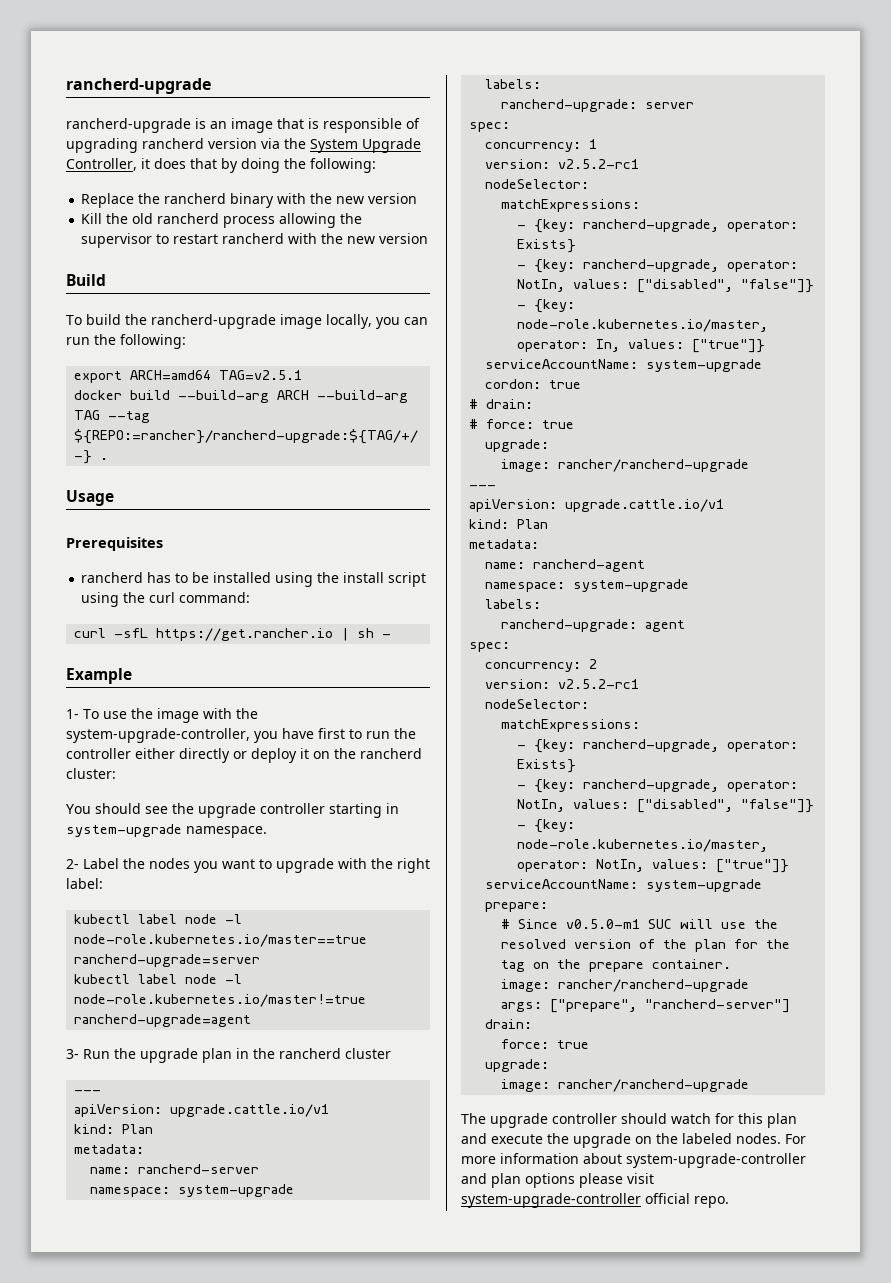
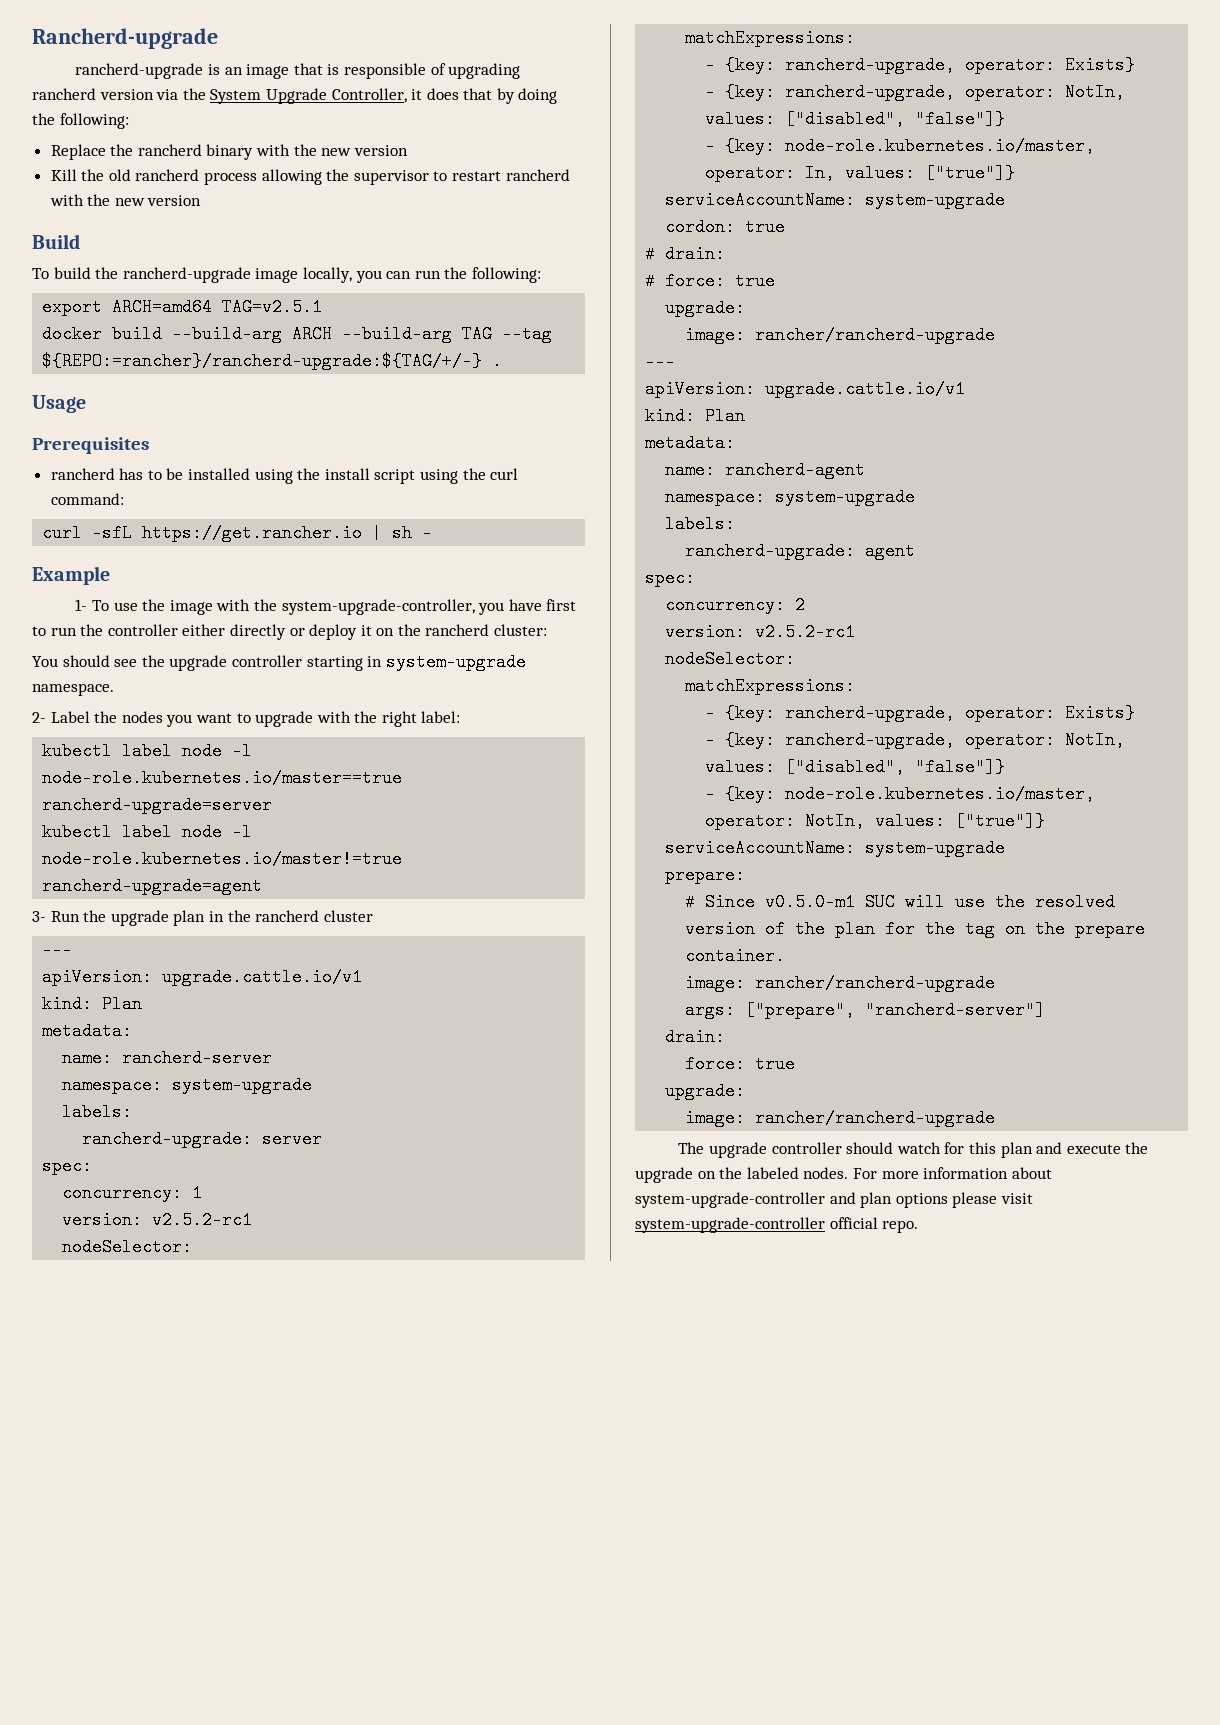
[66,78,211,94] rancherd-upgrade -> [32,28,218,49] Rancherd-upgrade

